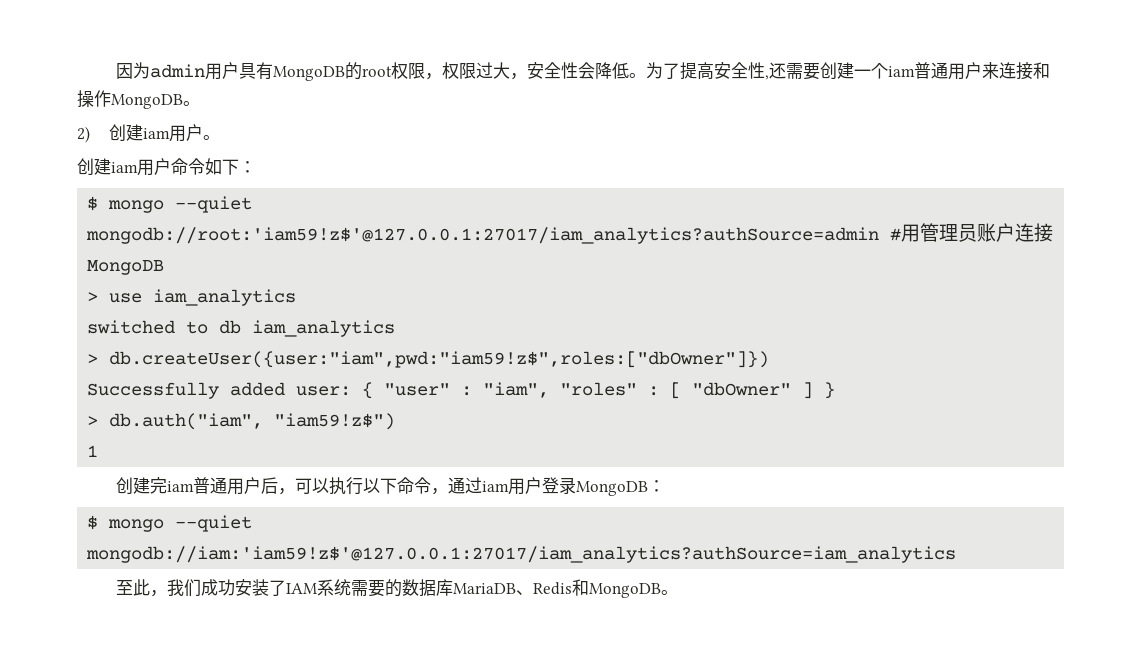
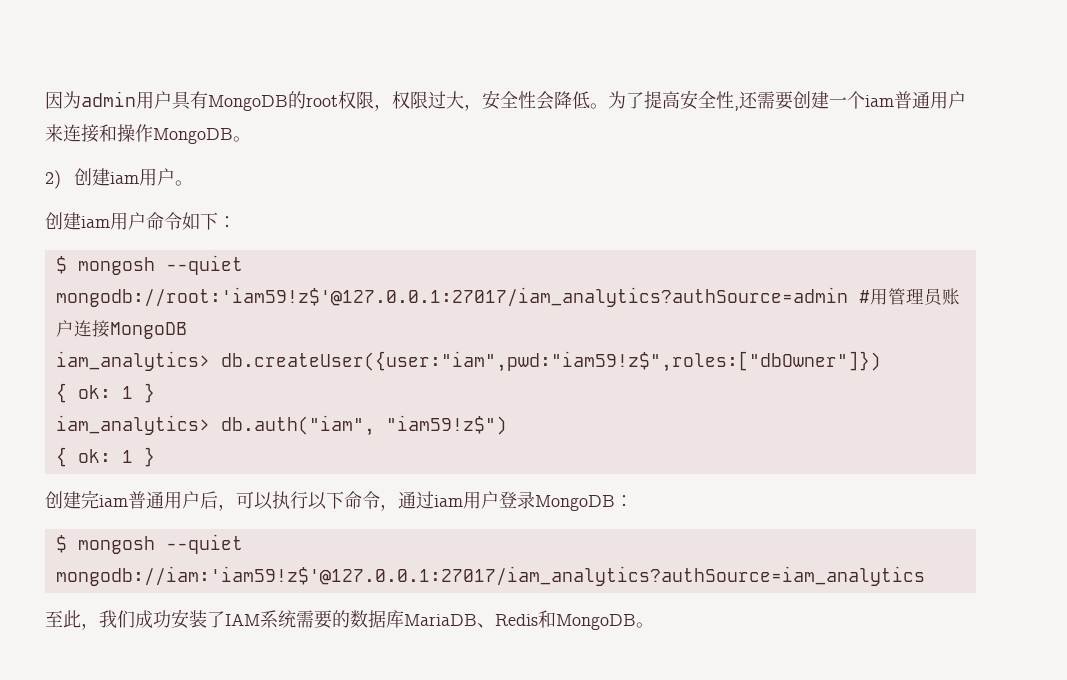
[108,200,165,213] mongo -> [77,257,155,275] mongosh
[87,289,297,306] [87,320,396,337] [87,351,770,368] [87,382,836,399] [87,416,99,426] > use iam_analytics // switched to db iam_analytics // > db.createUser({user:"iam",pwd:"iam59!z$",roles:["dbOwner"]}) // Successfully added user: { "user" : "iam", "roles" : [ "dbOwner" ] } // > -> [55,351,881,372] [55,383,155,403] [55,415,210,435] iam_analytics> db.createUser({user:"iam",pwd:"iam59!z$",roles:["dbOwner"]}) // { ok: 1 } // iam_analytics>
[87,445,99,457] 1 -> [55,447,155,467] { ok: 1 }
[108,519,165,532] mongo -> [77,536,155,554] mongosh

